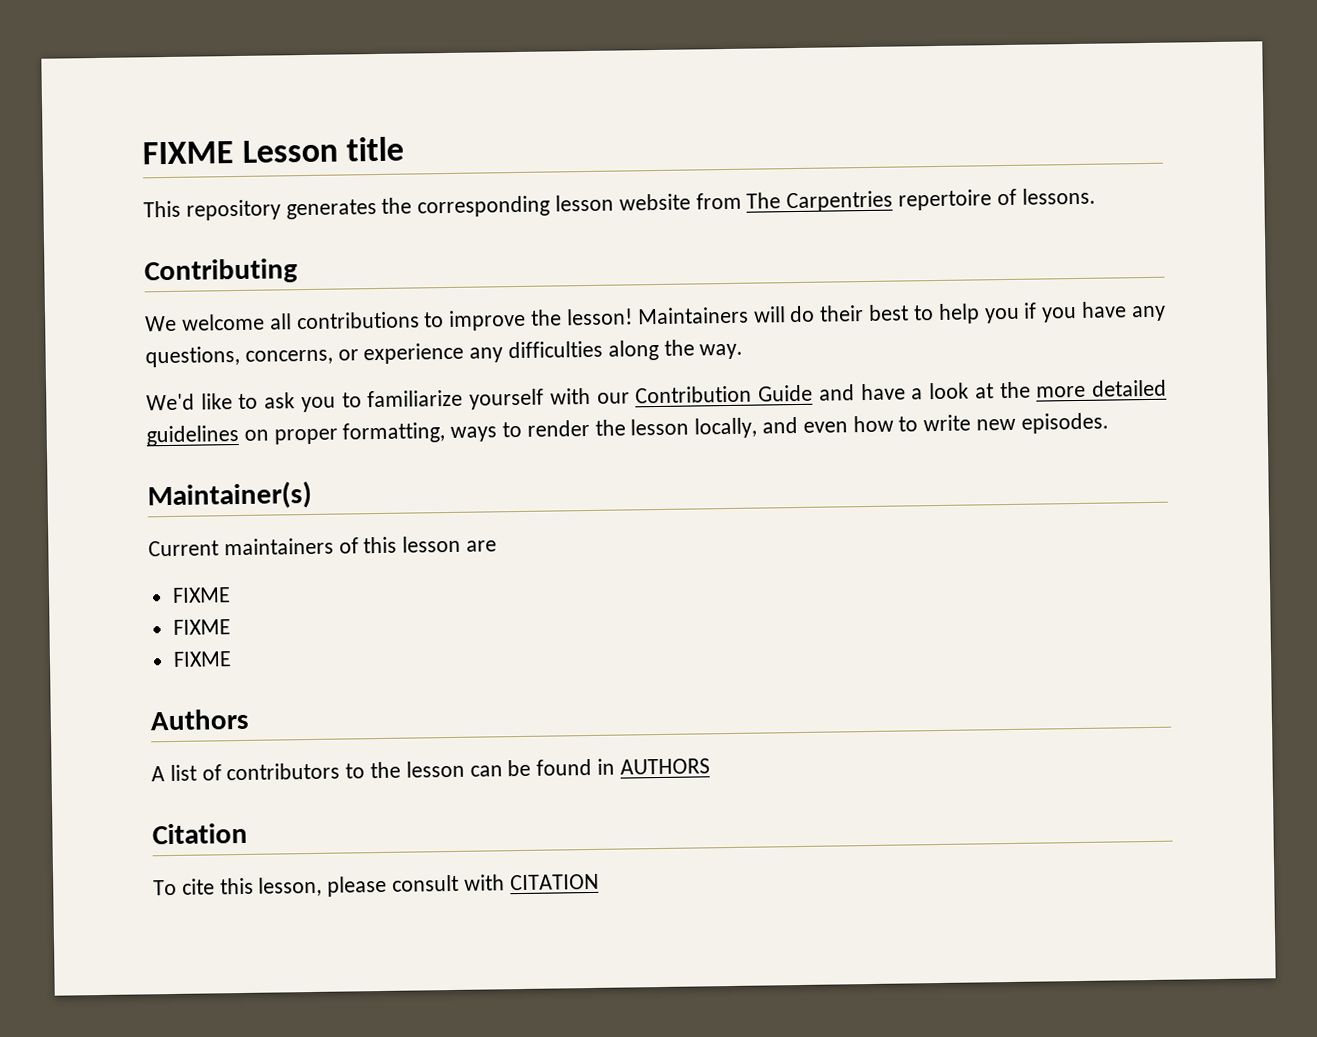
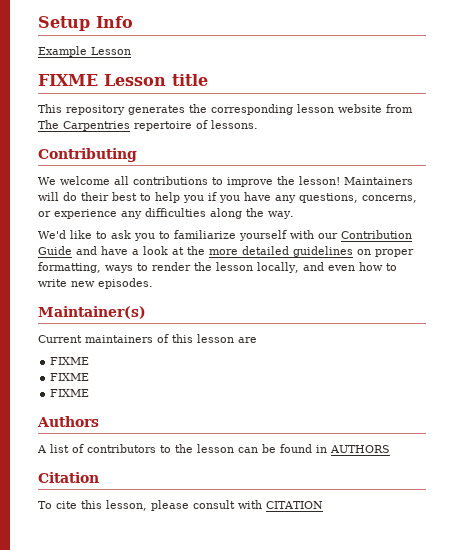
(142, 153) none -> [38,16,133,31] [38,46,131,57] Setup Info // Example Lesson //

